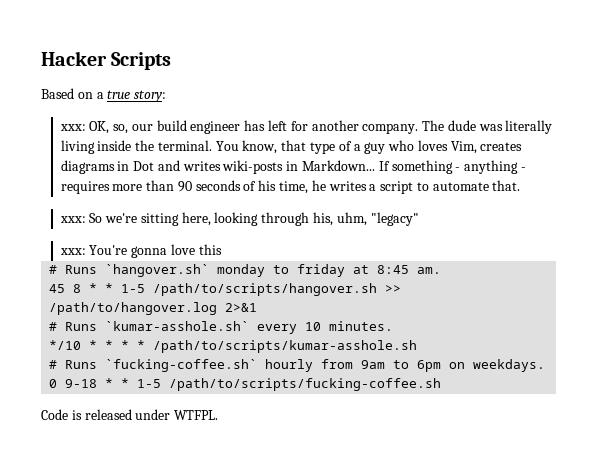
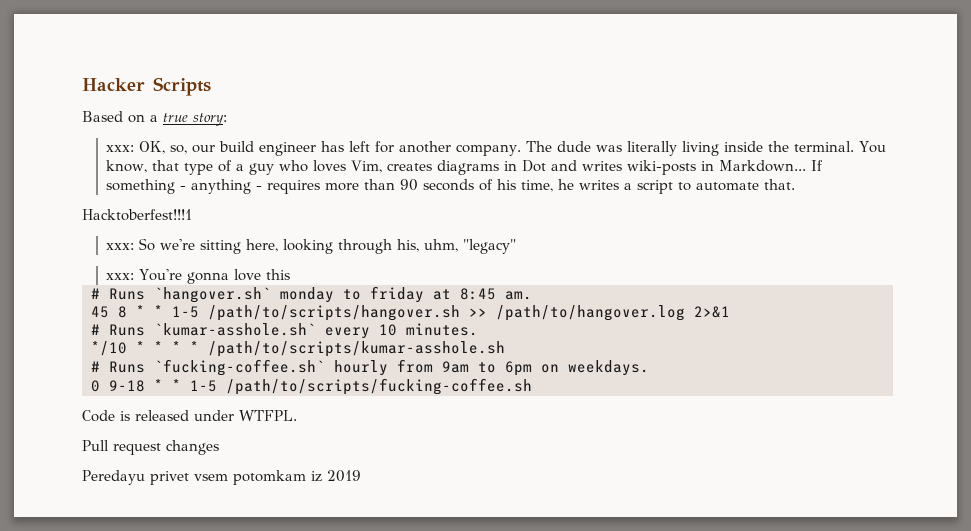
(521, 185) none -> [82,209,192,221] // Hacktoberfest!!!1
(219, 415) none -> [82,440,219,455] [82,470,361,485] // Pull request changes // Peredayu privet vsem potomkam iz 2019

